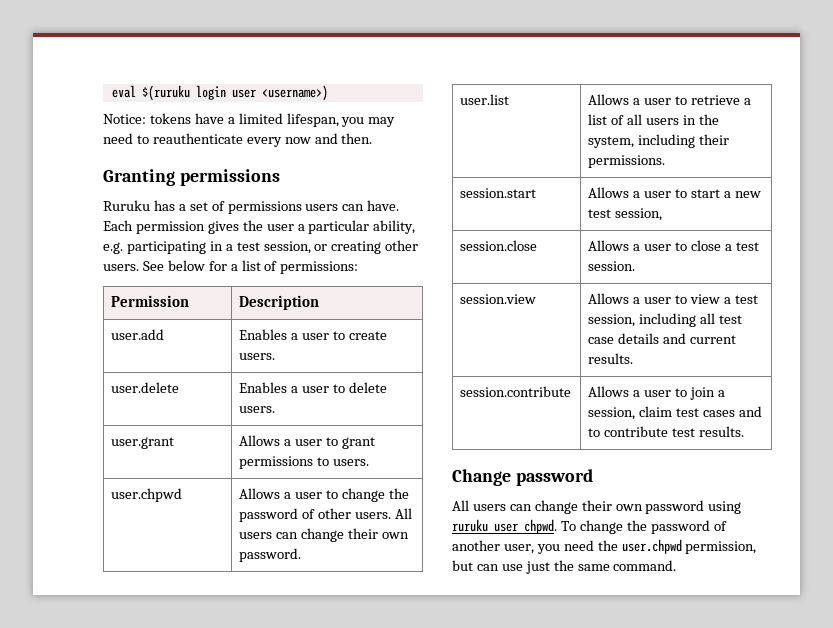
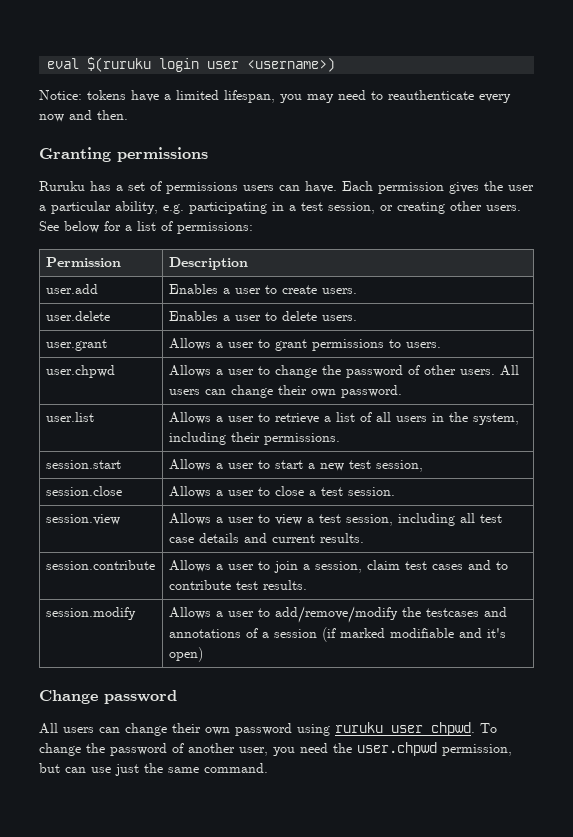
(744, 431) none -> [45,607,136,620] [168,606,507,623] [168,627,506,642] [168,647,203,662] // session.modify | Allows a user to add/remove/modify the testcases and annotations of a session (if marked modifiable and it's open)

